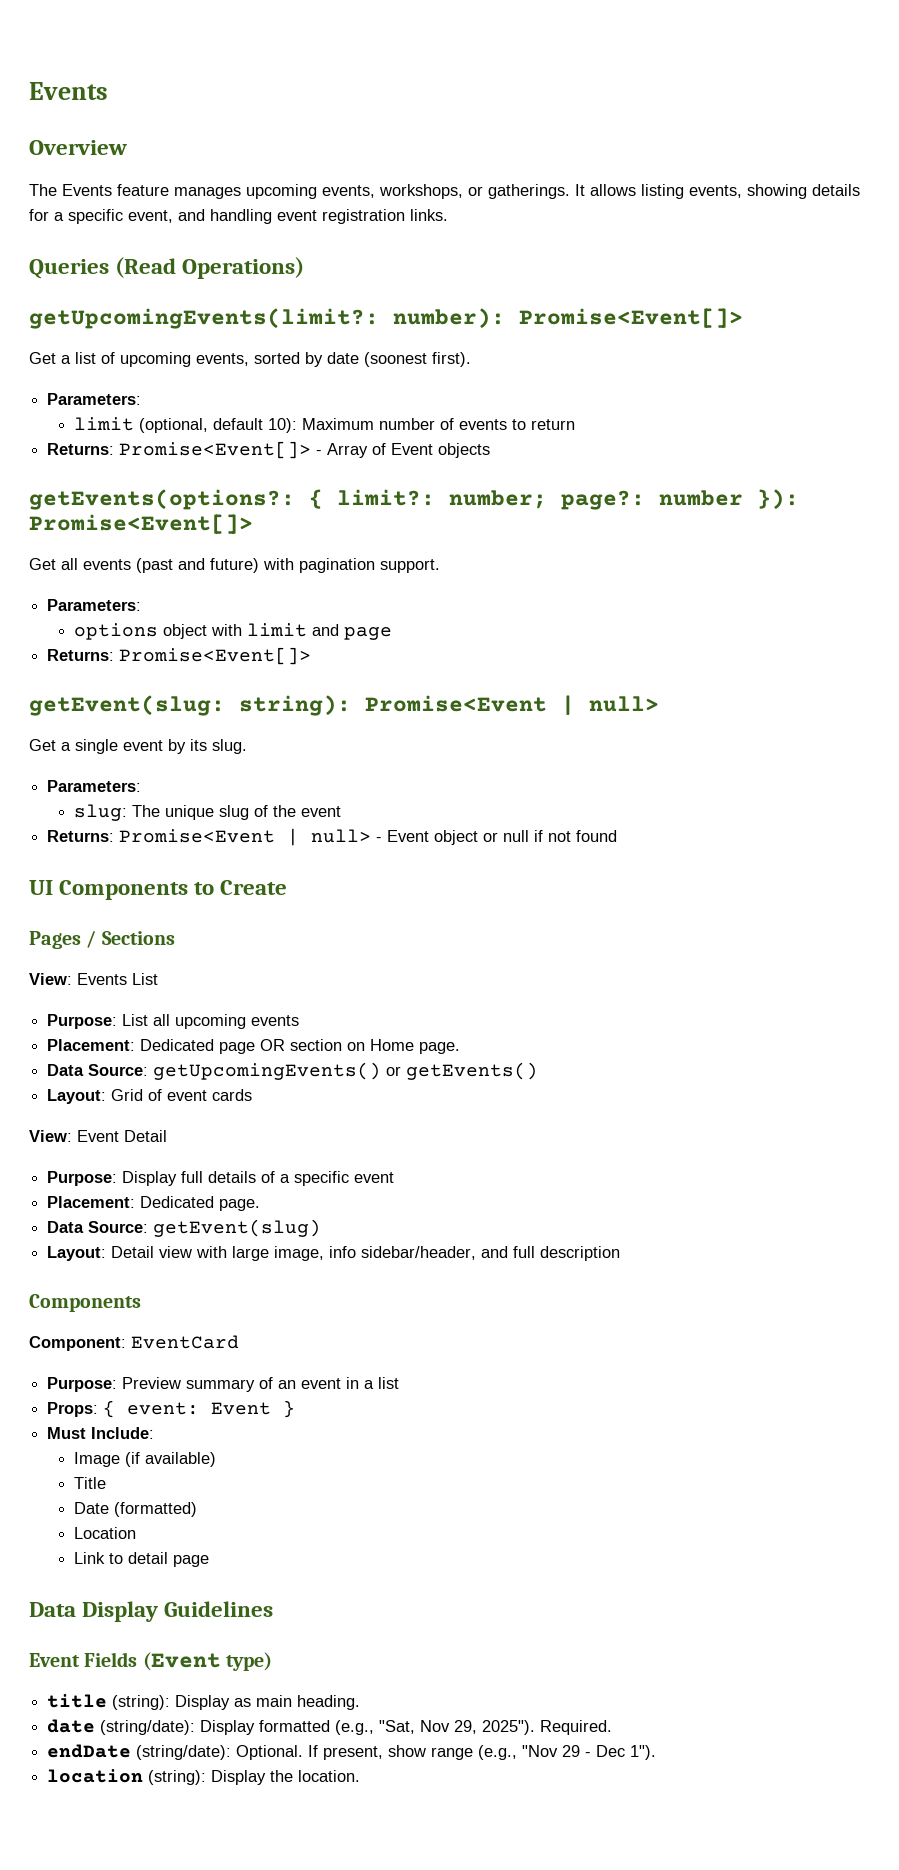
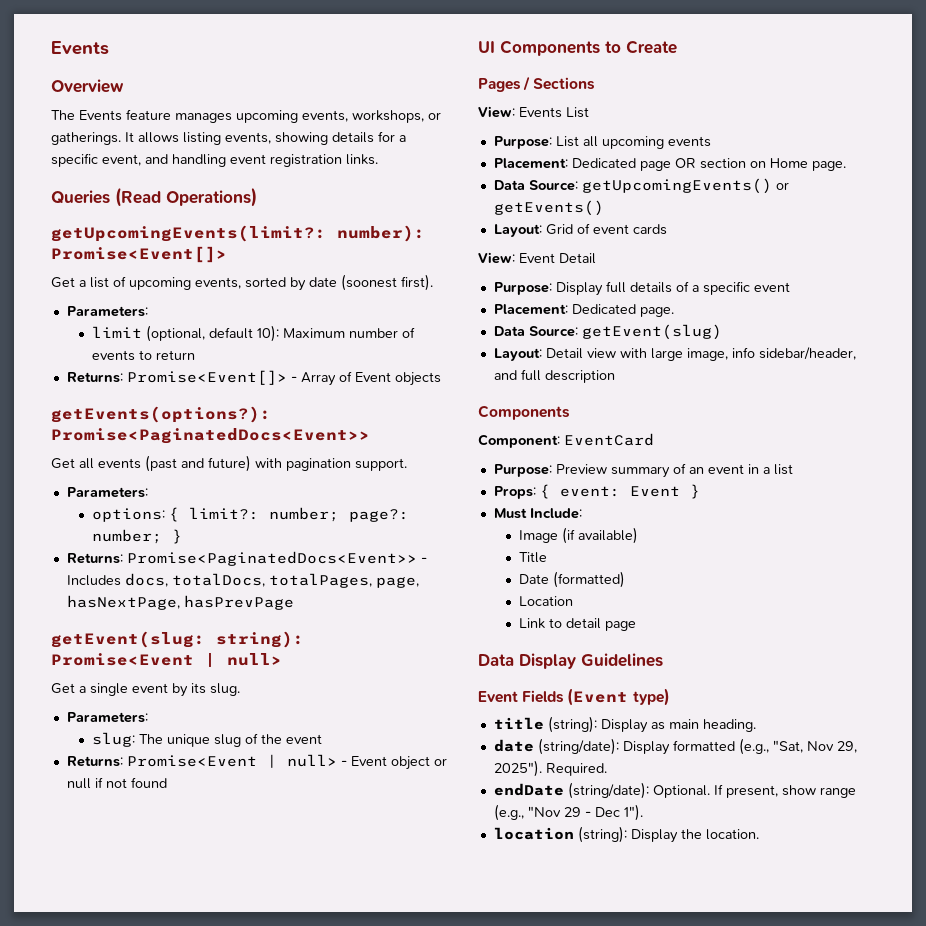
[29,489,799,510] [29,514,253,534] getEvents(options?: { limit?: number; page?: number }): Promise<Event[]> -> [51,406,271,423] [51,428,370,444] getEvents(options?): Promise<PaginatedDocs<Event>>
[74,623,393,640] [47,647,312,665] options object with limit and page // Returns: Promise<Event[]> -> [92,507,410,522] [92,529,183,544] [66,551,427,566] [66,573,419,588] [66,595,294,610] options: { limit?: number; page?: number; } // Returns: Promise<PaginatedDocs<Event>> - Includes docs, totalDocs, totalPages, page, hasNextPage, hasPrevPage

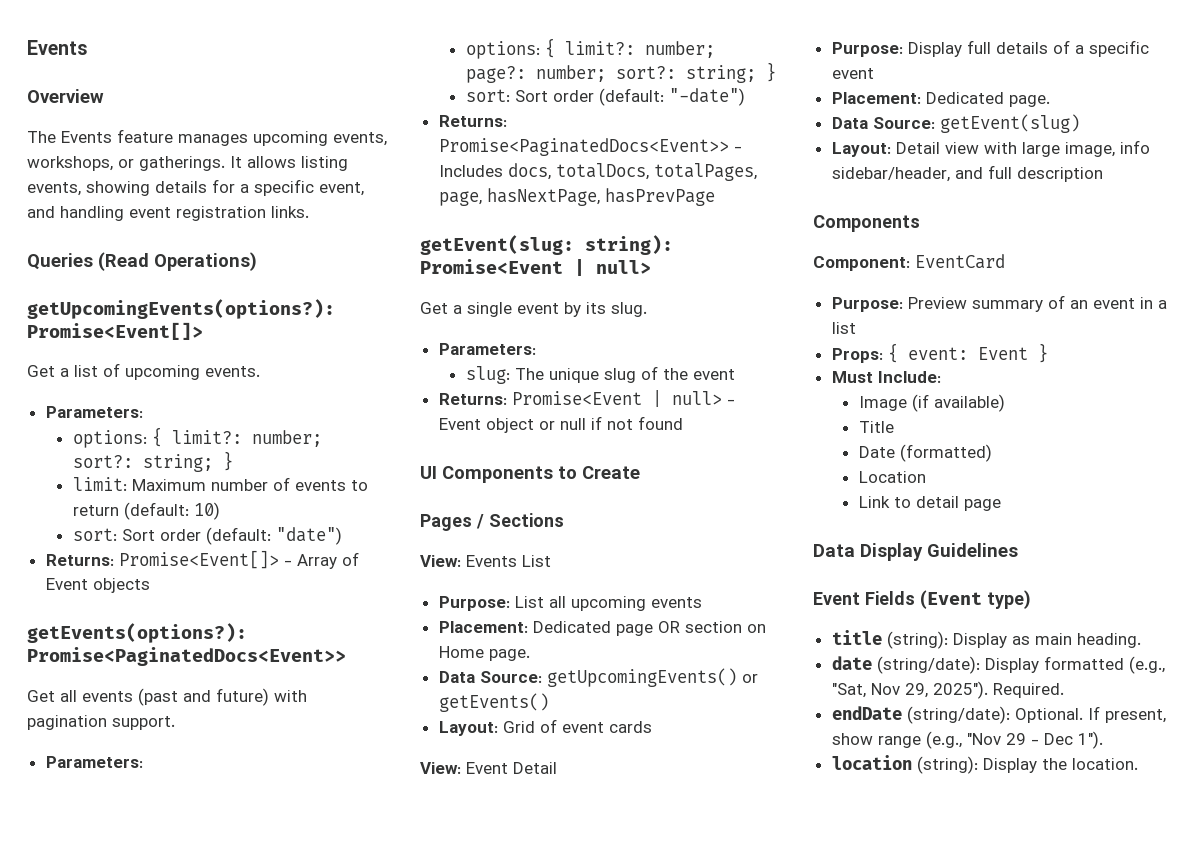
[51,225,425,242] getUpcomingEvents(limit?: number): -> [27,299,335,319] getUpcomingEvents(options?):
[195,274,433,291] [66,306,148,317] [92,325,280,342] events, sorted by date (soonest first). // Parameters: // limit (optional, default 10): -> [205,366,260,377] [45,406,143,418] [72,427,322,448] [72,451,233,472] [72,477,127,491] events. // Parameters: // options: { limit?: number; sort?: string; } // limit:
(196, 355) none -> [123,502,220,520] [72,527,342,545] (default: 10) // sort: Sort order (default: "date")
[172,529,183,544] } -> [615,62,776,83] [465,88,745,106] sort?: string; } // sort: Sort order (default: "-date")

